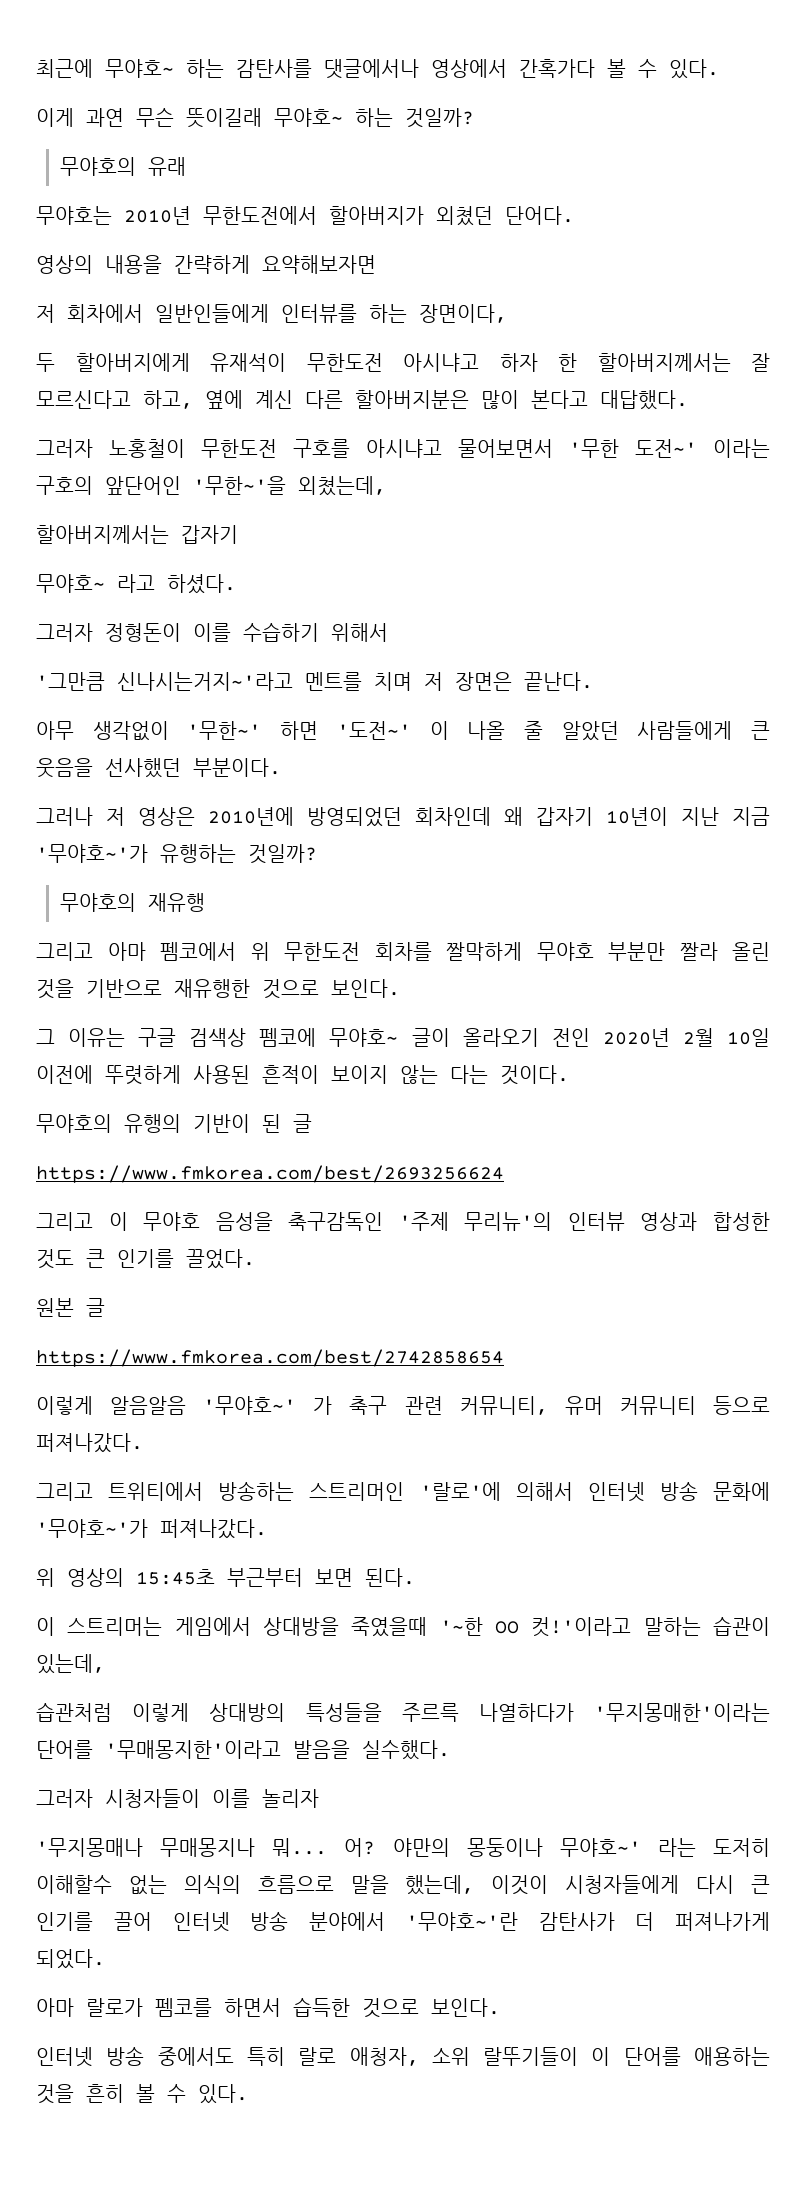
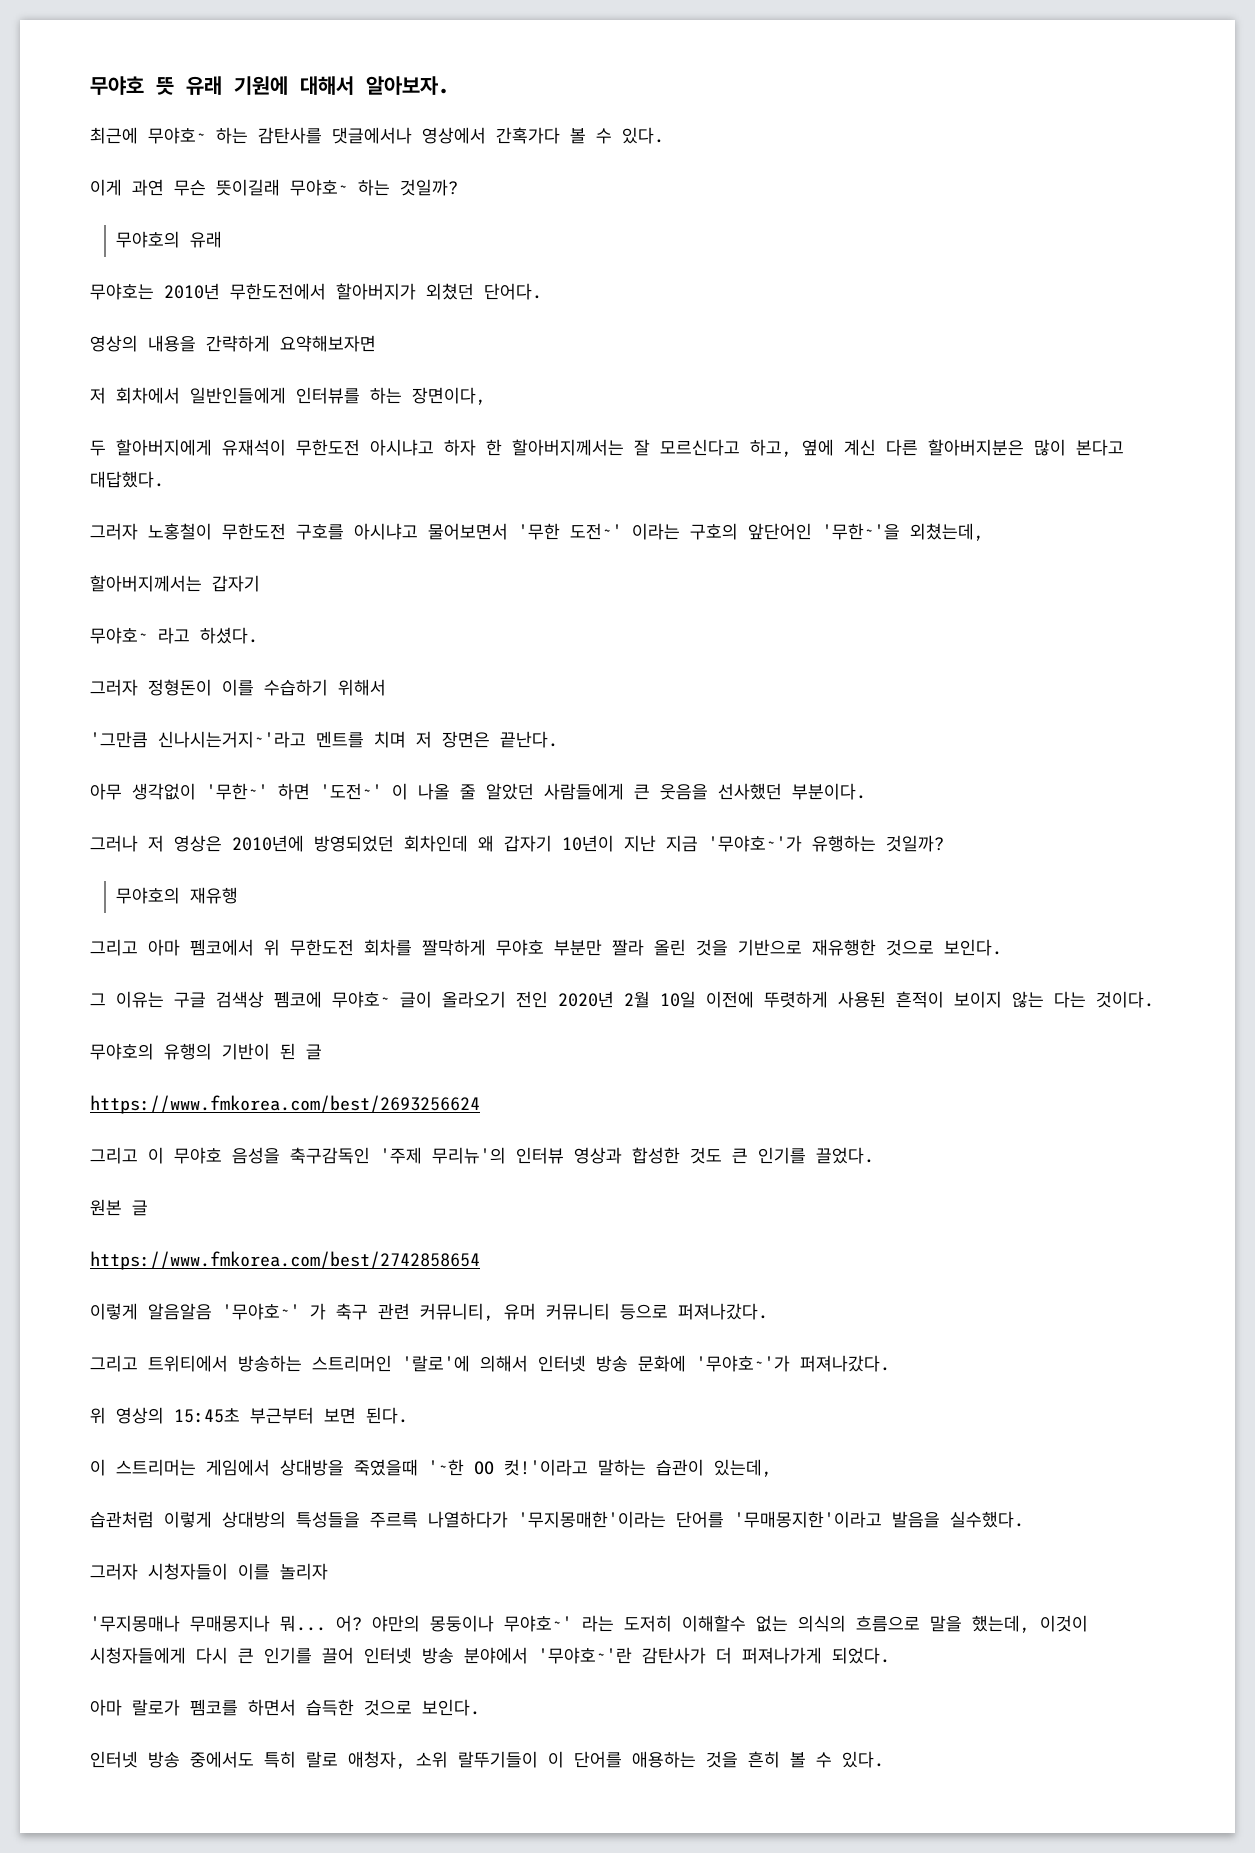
(36, 68) none -> [90,76,450,95] 무야호 뜻 유래 기원에 대해서 알아보자. //

